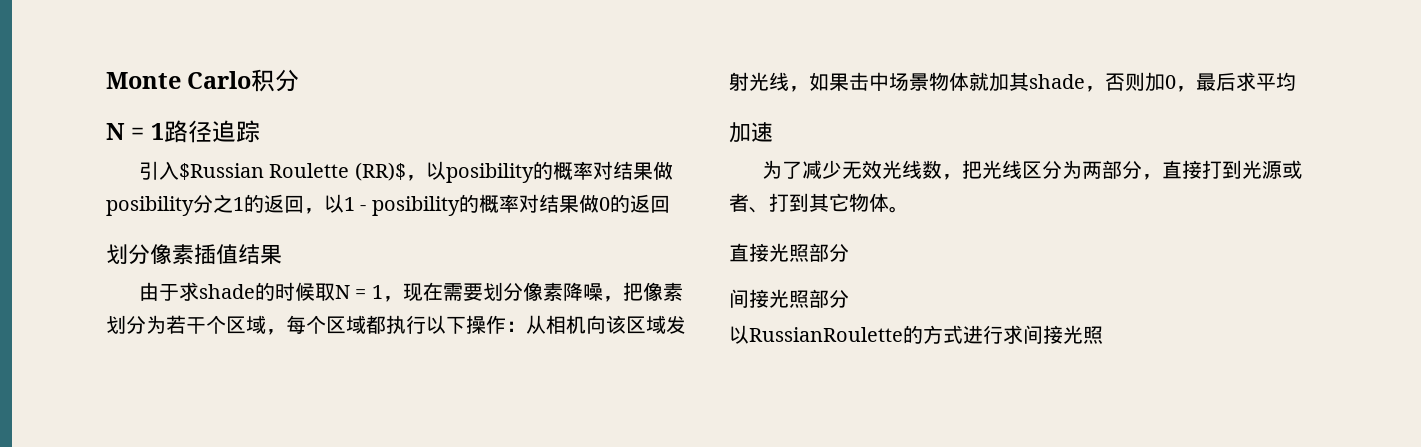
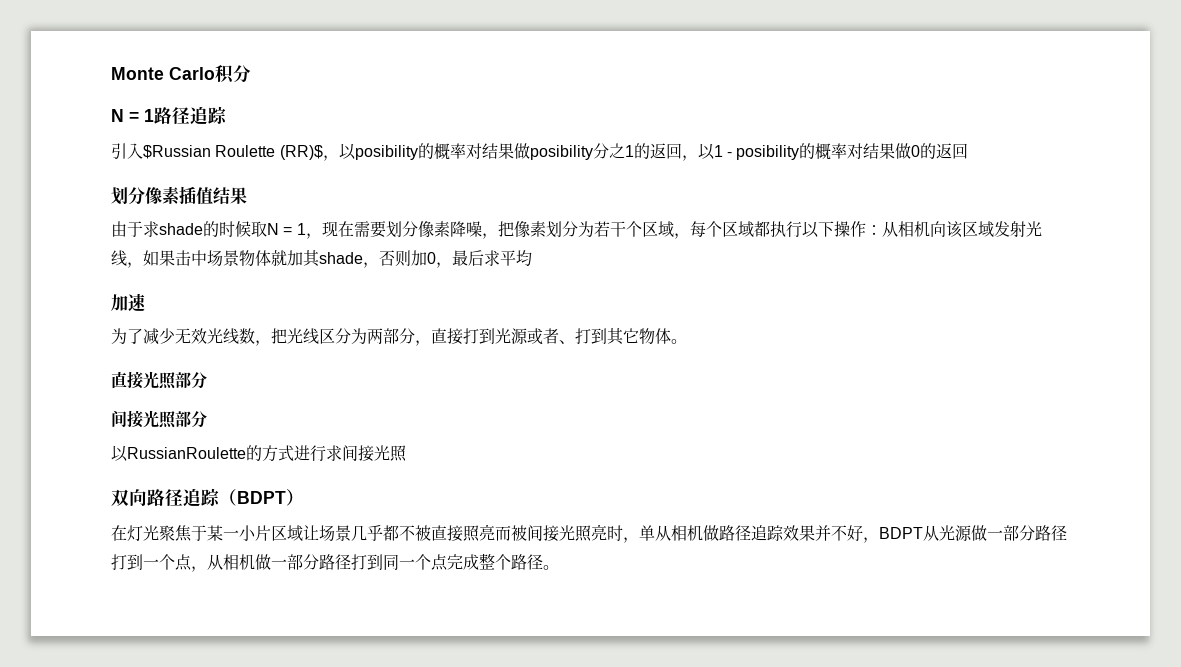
(1103, 335) none -> [111,488,304,507] [111,524,1067,543] [111,553,559,572] // 双向路径追踪（BDPT） // 在灯光聚焦于某一小片区域让场景几乎都不被直接照亮而被间接光照亮时，单从相机做路径追踪效果并不好，BDPT从光源做一部分路径打到一个点，从相机做一部分路径打到同一个点完成整个路径。

